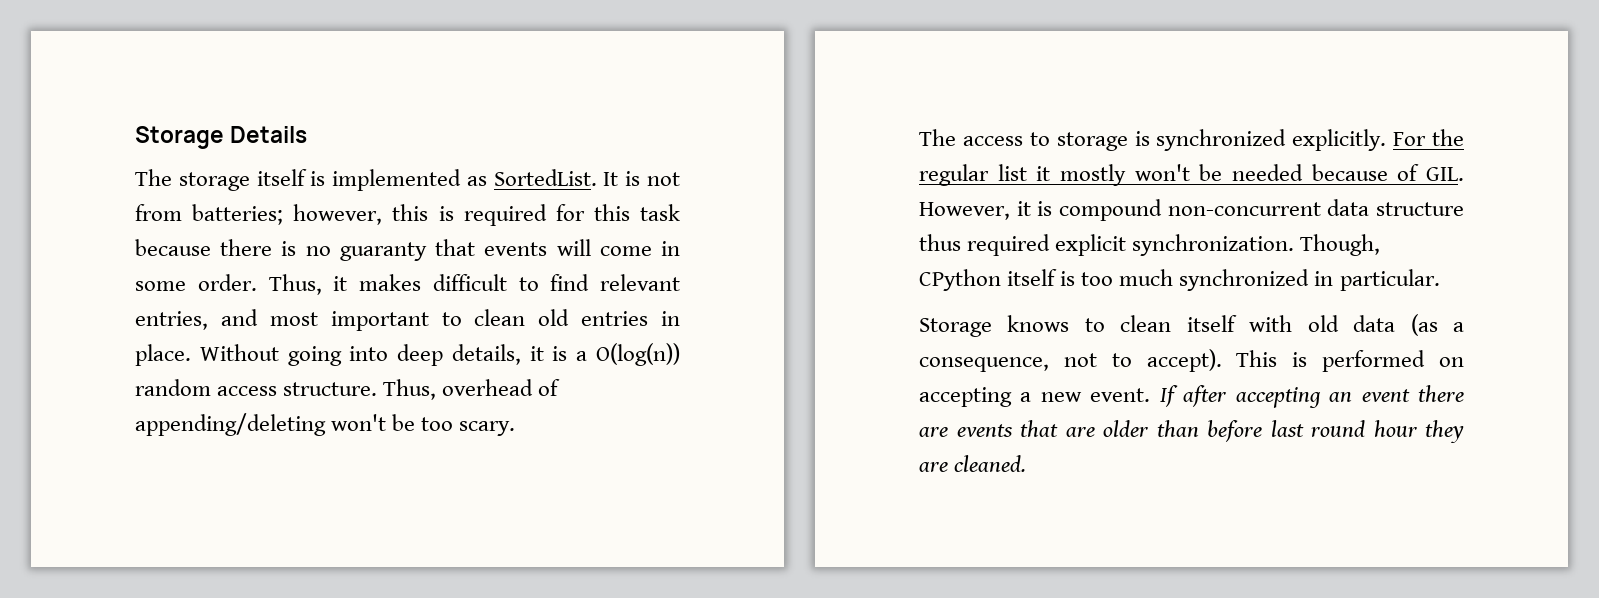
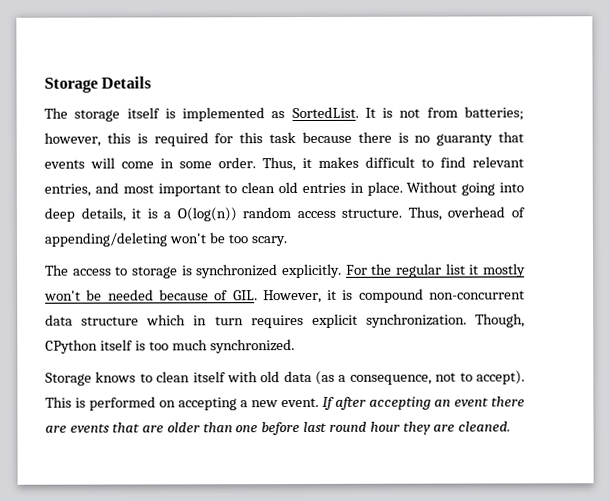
[919,234,1051,256] thus required -> [146,314,304,329] which in turn requires
[1179,269,1440,291] synchronized in particular. -> [209,339,295,354] synchronized.
(1199, 428) none -> [235,425,259,433] one

